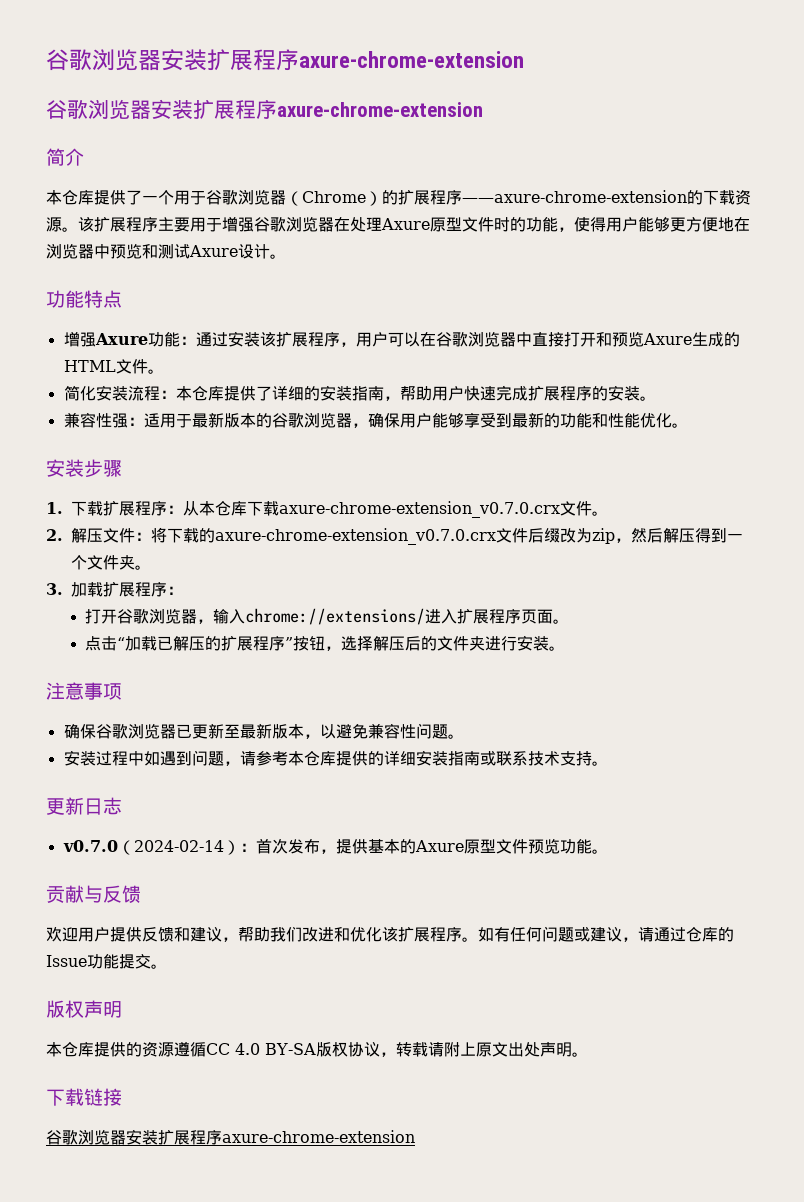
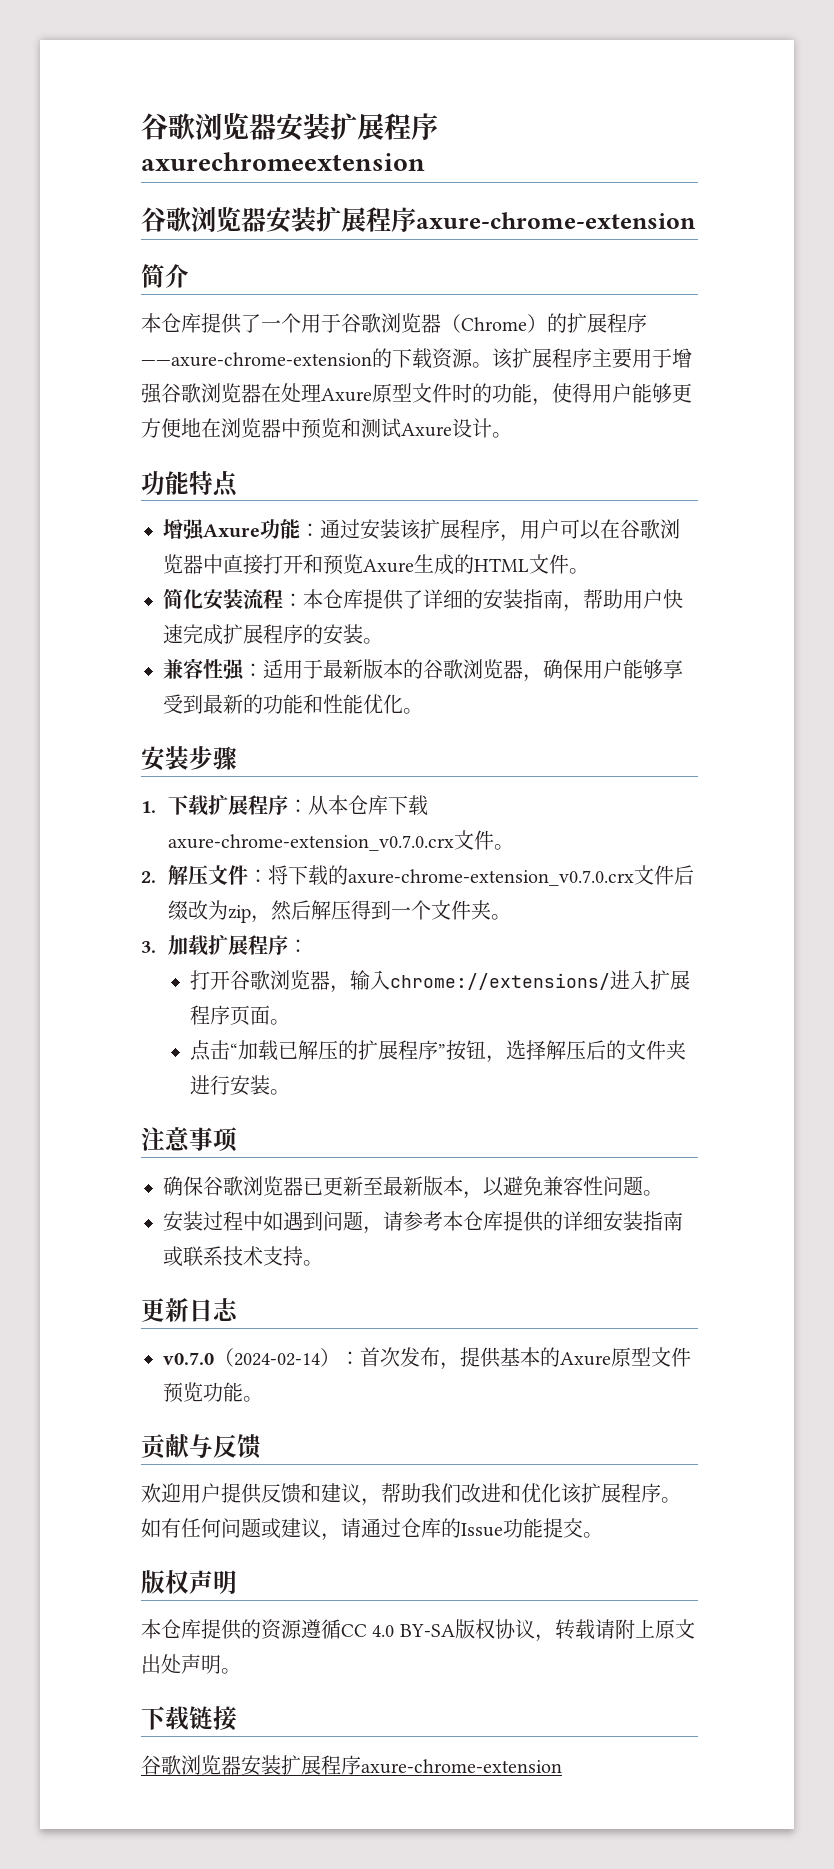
[46,49,524,71] 谷歌浏览器安装扩展程序axure-chrome-extension -> [141,112,438,141] [141,152,425,171] 谷歌浏览器安装扩展程序axurechromeextension

